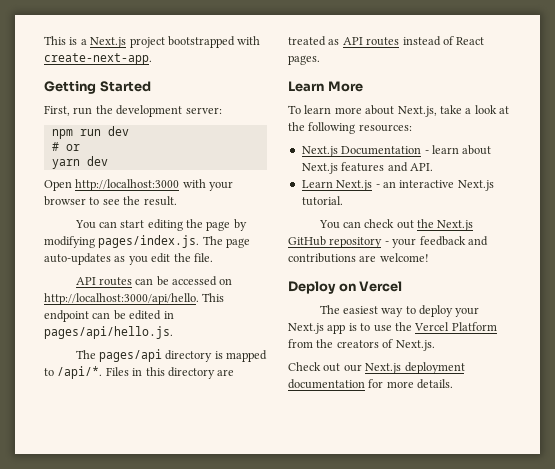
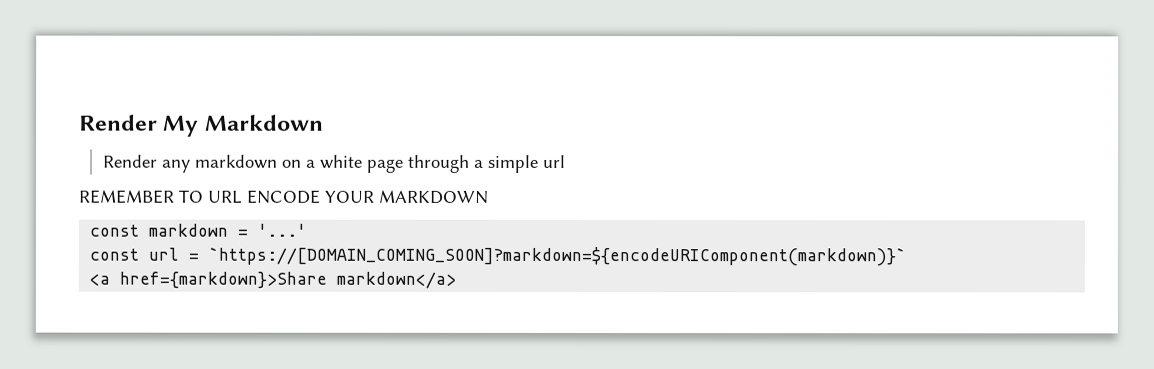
[44,36,261,48] [44,53,152,65] [44,81,151,94] [44,105,222,117] [51,126,129,139] [51,142,80,151] [51,156,108,169] [44,179,234,191] [44,196,177,206] [74,219,247,231] [44,235,251,248] [44,253,213,265] [75,276,233,286] [44,293,225,305] [44,310,174,322] [44,326,173,339] [75,349,268,362] [44,366,235,379] [288,36,485,46] [288,55,320,65] [288,81,363,92] [288,105,509,117] [288,122,412,134] [301,145,492,157] [301,162,433,174] [301,180,494,191] [301,196,343,206] [318,219,474,231] [288,236,488,248] [288,253,429,263] [288,281,403,294] [319,305,480,317] [288,322,497,334] [288,339,435,351] [288,362,465,374] [288,379,454,389] This is a Next.js project bootstrapped with create-next-app. // Getting Started // First, run the development server: // npm run dev // # or // yarn dev // Open http://localhost:3000 with your browser to see the result. // You can start editing the page by modifying pages/index.js. The page auto-updates as you edit the file. // API routes can be accessed on http://localhost:3000/api/hello. This endpoint can be edited in pages/api/hello.js. // The pages/api directory is mapped to /api/*. Files in this directory are treated as API routes instead of React pages. // Learn More // To learn more about Next.js, take a look at the following resources: // Next.js Documentation - learn about Next.js features and API. // Learn Next.js - an interactive Next.js tutorial. // You can check out the Next.js GitHub repository - your feedback and contributions are welcome! // Deploy on Vercel // The easiest way to deploy your Next.js app is to use the Vercel Platform from the creators of Next.js. // Check out our Next.js deployment documentation for more details. -> [79,114,324,137] [102,154,566,173] [78,189,488,204] [89,223,307,237] [89,246,907,267] [89,271,457,289] Render My Markdown // Render any markdown on a white page through a simple url // REMEMBER TO URL ENCODE YOUR MARKDOWN // const markdown = '...' // const url = `https://[DOMAIN_COMING_SOON]?markdown=${encodeURIComponent(markdown)}` // <a href={markdown}>Share markdown</a>

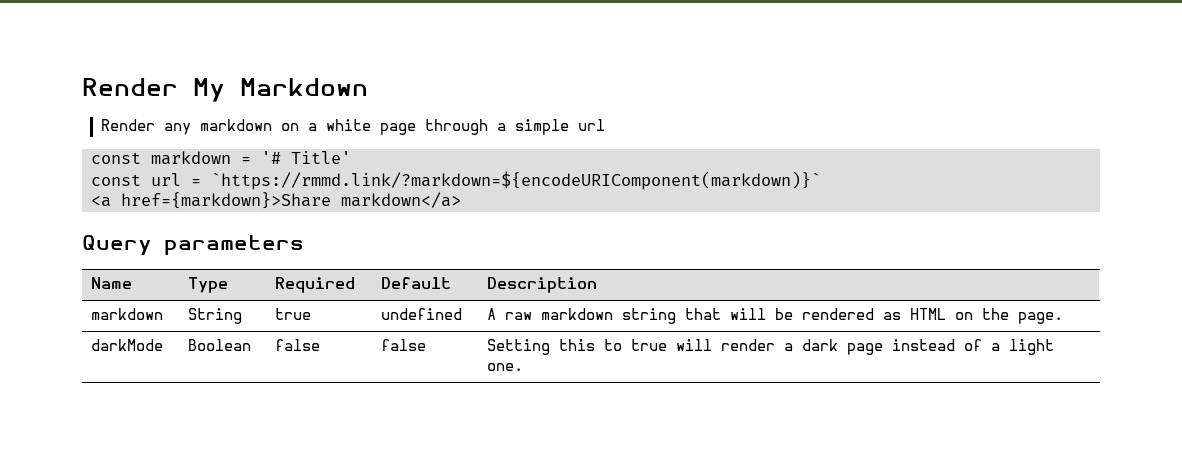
[78,189,488,204] // REMEMBER TO URL ENCODE YOUR MARKDOWN -> (605, 125) none
[257,223,307,237] '...' -> [261,151,351,164] '# Title'
[208,246,907,267] `https://[DOMAIN_COMING_SOON]?markdown=${encodeURIComponent(markdown)}` -> [211,171,821,190] `https://rmmd.link/?markdown=${encodeURIComponent(markdown)}`
(457, 280) none -> [82,235,304,256] [91,277,133,289] [188,277,229,293] [275,277,356,293] [381,277,452,289] [487,277,598,293] [91,308,164,320] [188,308,243,324] [275,308,312,320] [381,308,463,320] [487,308,1064,324] [91,339,164,351] [188,339,252,351] [275,339,321,351] [381,339,427,351] [487,339,1055,355] [487,363,524,371] // Query parameters // Name | Type | Required | Default | Description // markdown | String | true | undefined | A raw markdown string that will be rendered as HTML on the page. // darkMode | Boolean | false | false | Setting this to true will render a dark page instead of a light one.

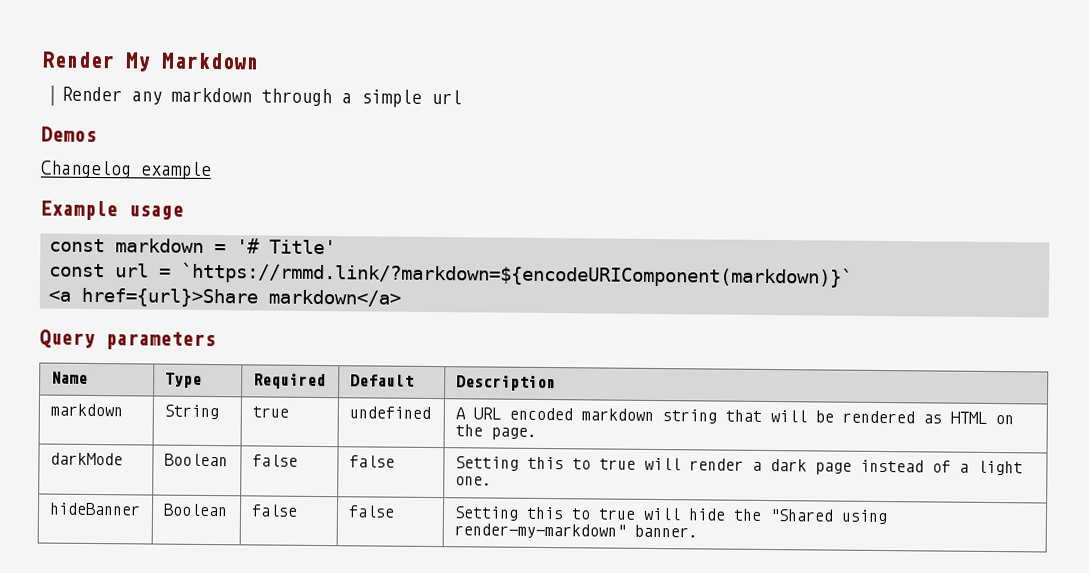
[280,119,416,135] on a white page -> (253, 95) none
(605, 125) none -> [41,126,97,143] [40,160,212,181] [40,200,184,221] // Demos // Changelog example // Example usage
[121,192,331,209] href={markdown}>Share -> [81,287,258,308] href={url}>Share
[505,312,533,320] raw -> [472,407,573,421] URL encoded
(524, 367) none -> [48,502,141,516] [162,503,228,517] [250,504,298,517] [347,505,395,518] [453,506,888,525] [453,523,698,539] // hideBanner | Boolean | false | false | Setting this to true will hide the "Shared using render-my-markdown" banner.

